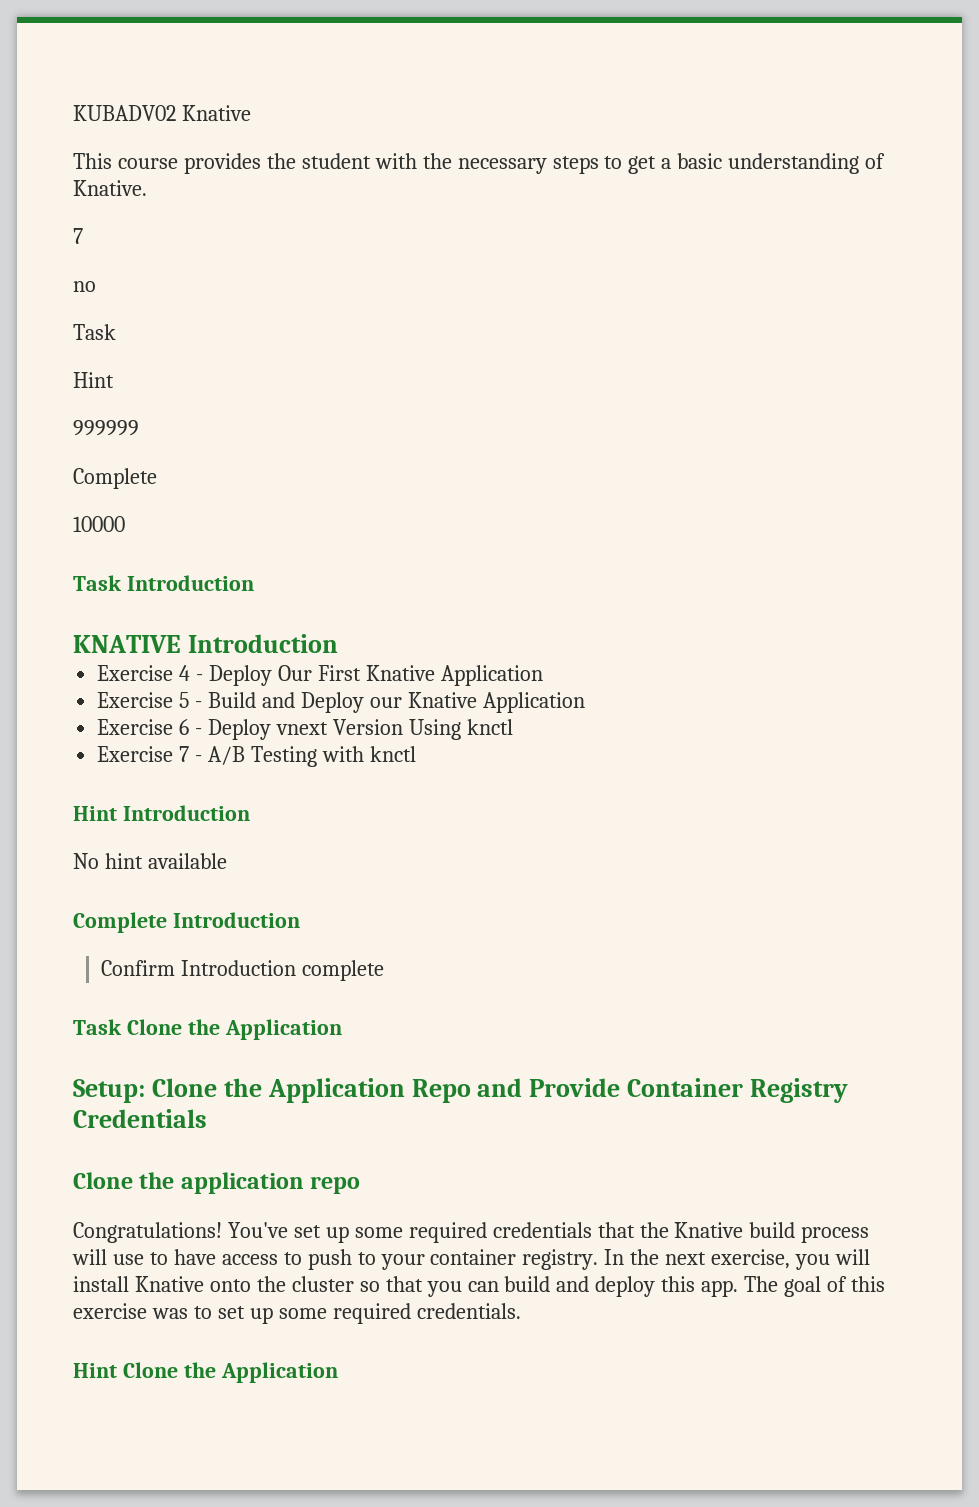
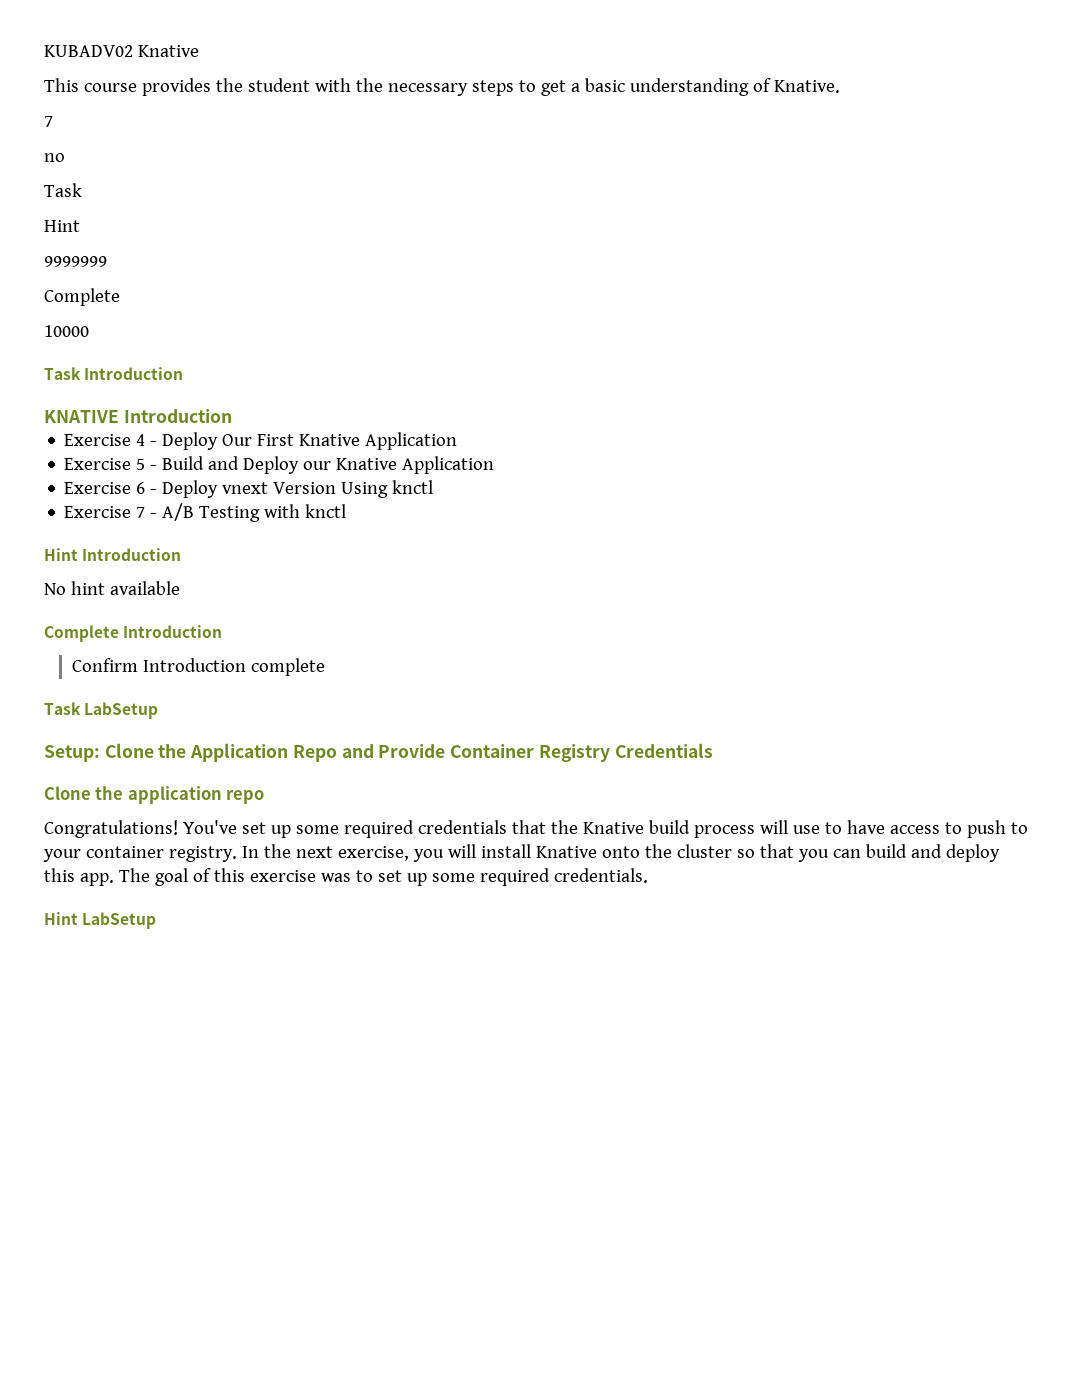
[73,420,139,436] 999999 -> [44,256,107,267] 9999999
[126,1019,342,1040] Clone the Application -> [84,702,159,719] LabSetup
[122,1362,338,1383] Clone the Application -> [82,912,157,929] LabSetup

